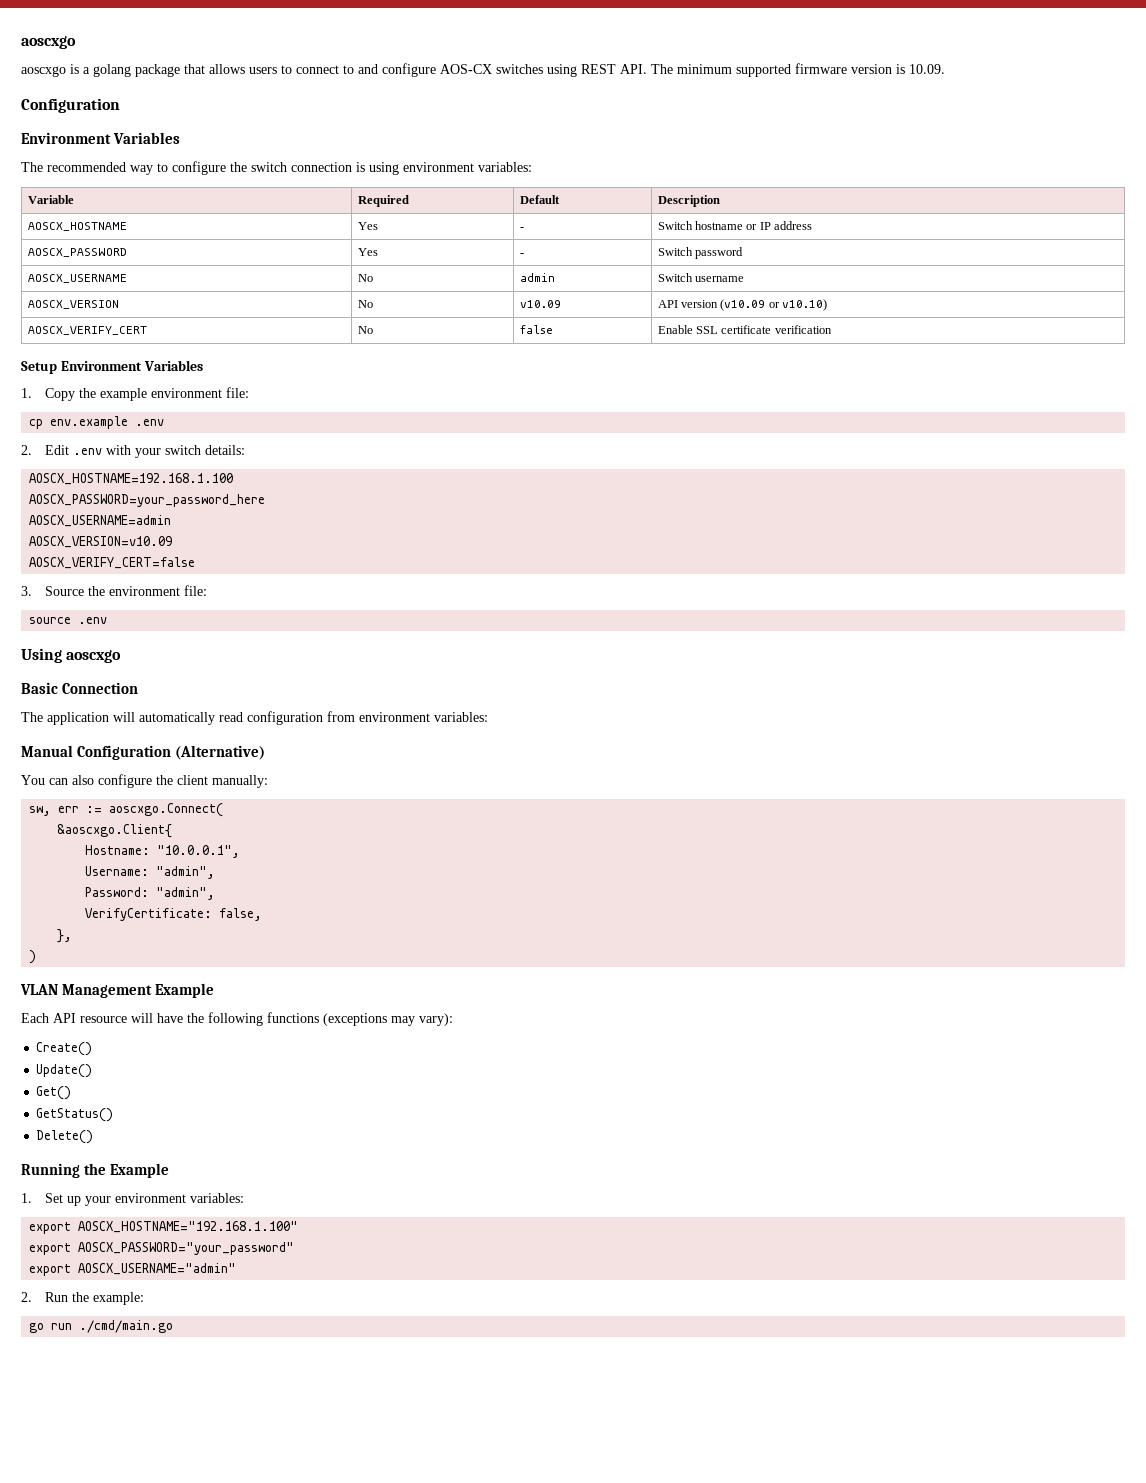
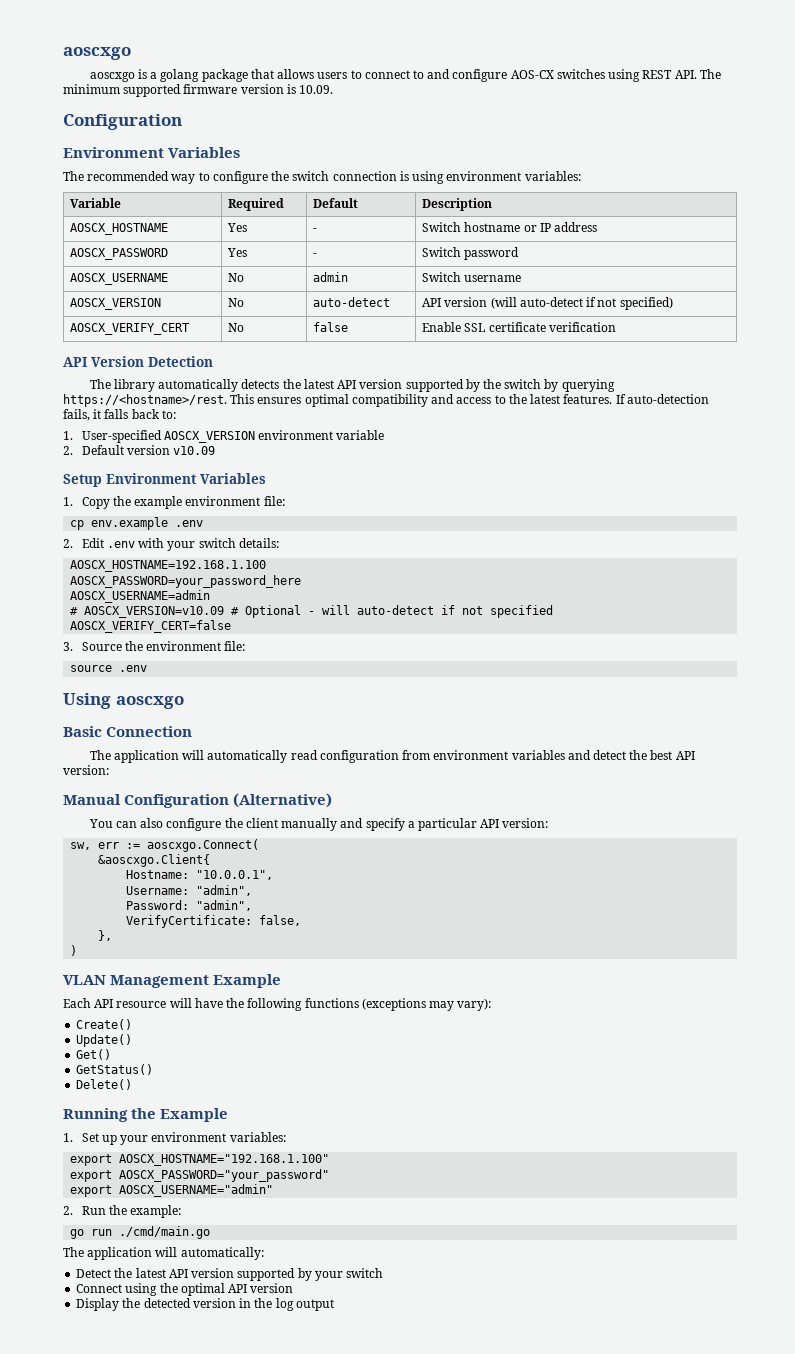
[519,300,561,308] [657,299,828,311] v10.09 | API version (v10.09 or v10.10) -> [313,297,391,307] [422,297,673,310] auto-detect | API version (will auto-detect if not specified)
(832, 329) none -> [63,356,213,367] [89,379,615,392] [63,394,709,407] [63,409,176,421] [63,430,385,443] [63,445,216,455] // API Version Detection // The library automatically detects the latest API version supported by the switch by querying https://<hostname>/rest. This ensures optimal compatibility and access to the latest features. If auto-detection fails, it falls back to: // 1. User-specified AOSCX_VERSION environment variable // 2. Default version v10.09
(172, 521) none -> [70,607,79,615] #
(173, 542) none -> [231,605,554,618] # Optional - will auto-detect if not specified
[434,712,488,722] variables: -> [511,750,695,760] [63,765,109,775] variables and detect the best API version:
[212,775,268,788] manually: -> [281,818,549,831] manually and specify a particular API version:
(174, 1326) none -> [63,1247,264,1260] [76,1268,384,1281] [76,1283,294,1296] [76,1298,334,1311] // The application will automatically: // Detect the latest API version supported by your switch // Connect using the optimal API version // Display the detected version in the log output

